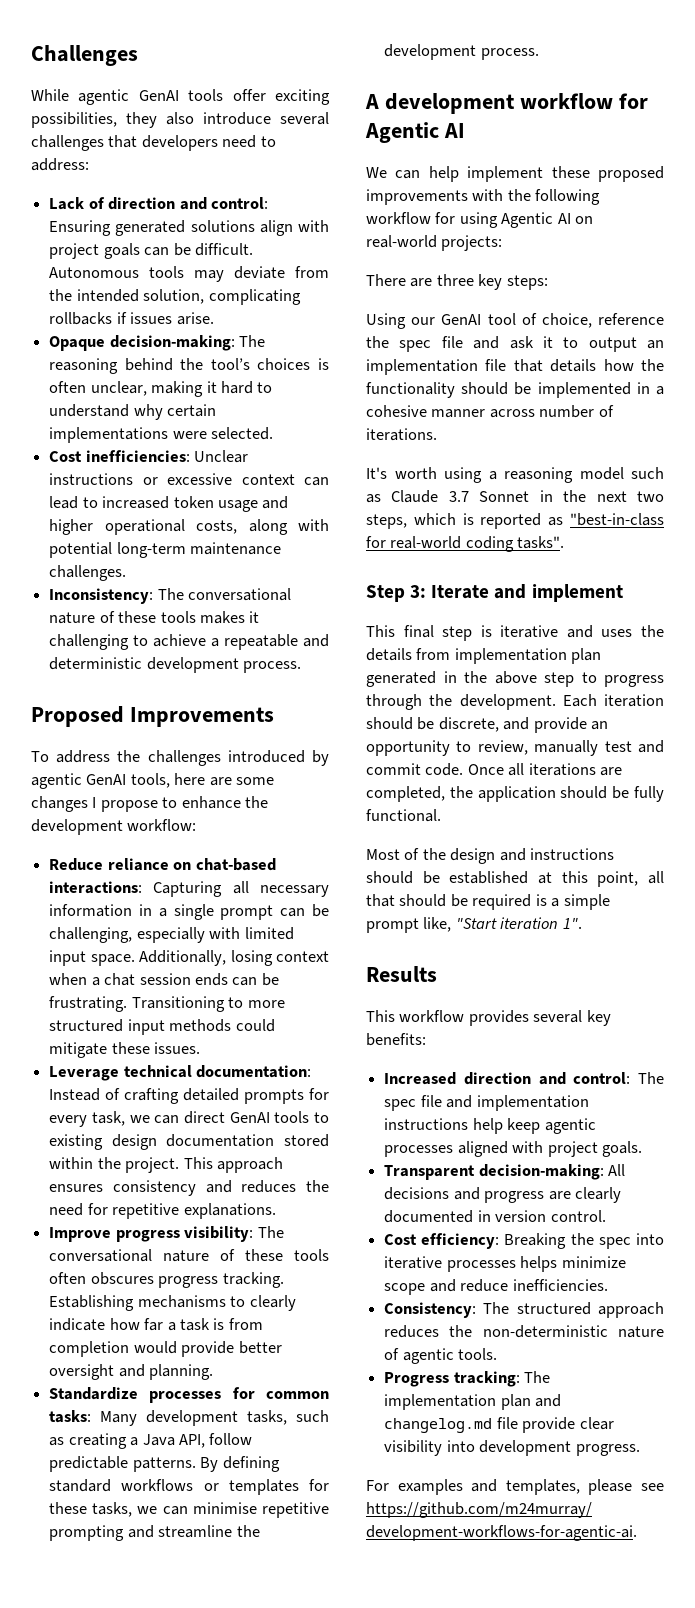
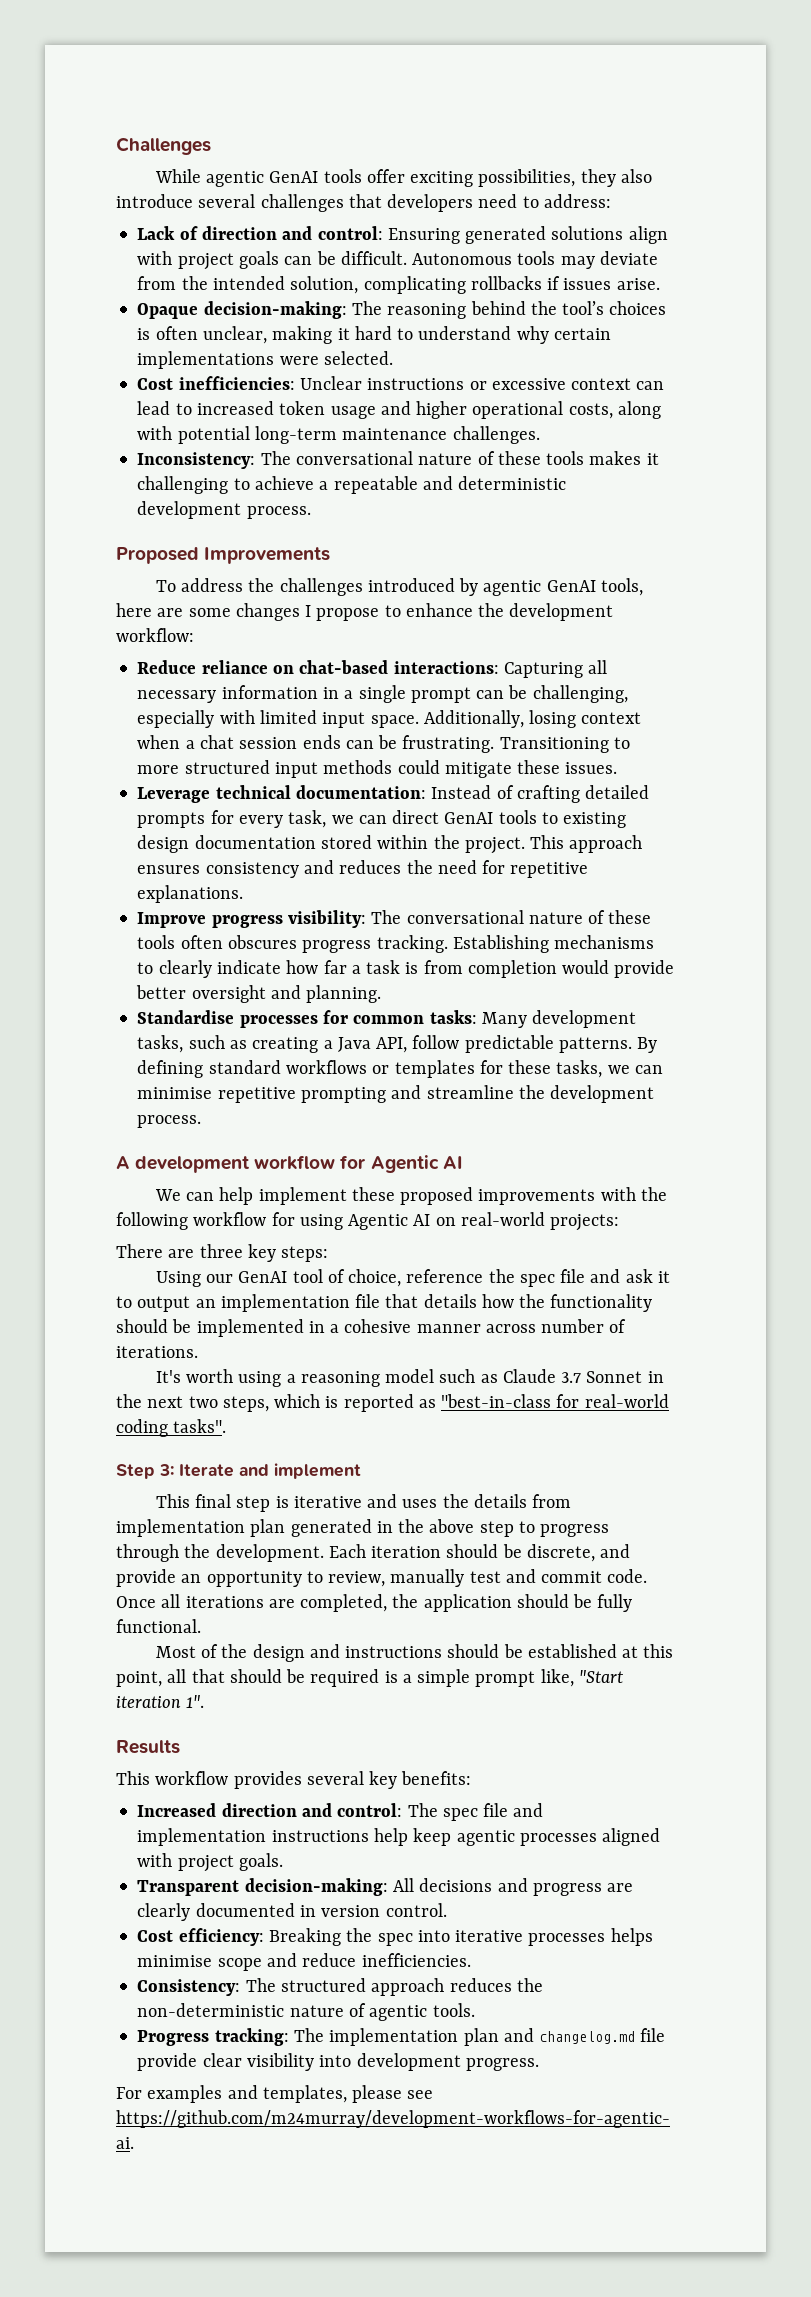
[49,1387,139,1400] Standardize -> [137,1010,235,1024] Standardise
[561,1256,626,1268] minimize -> [137,1955,213,1967] minimise

